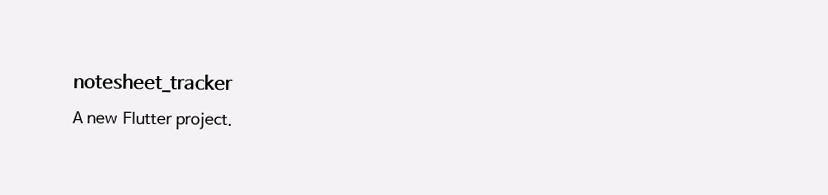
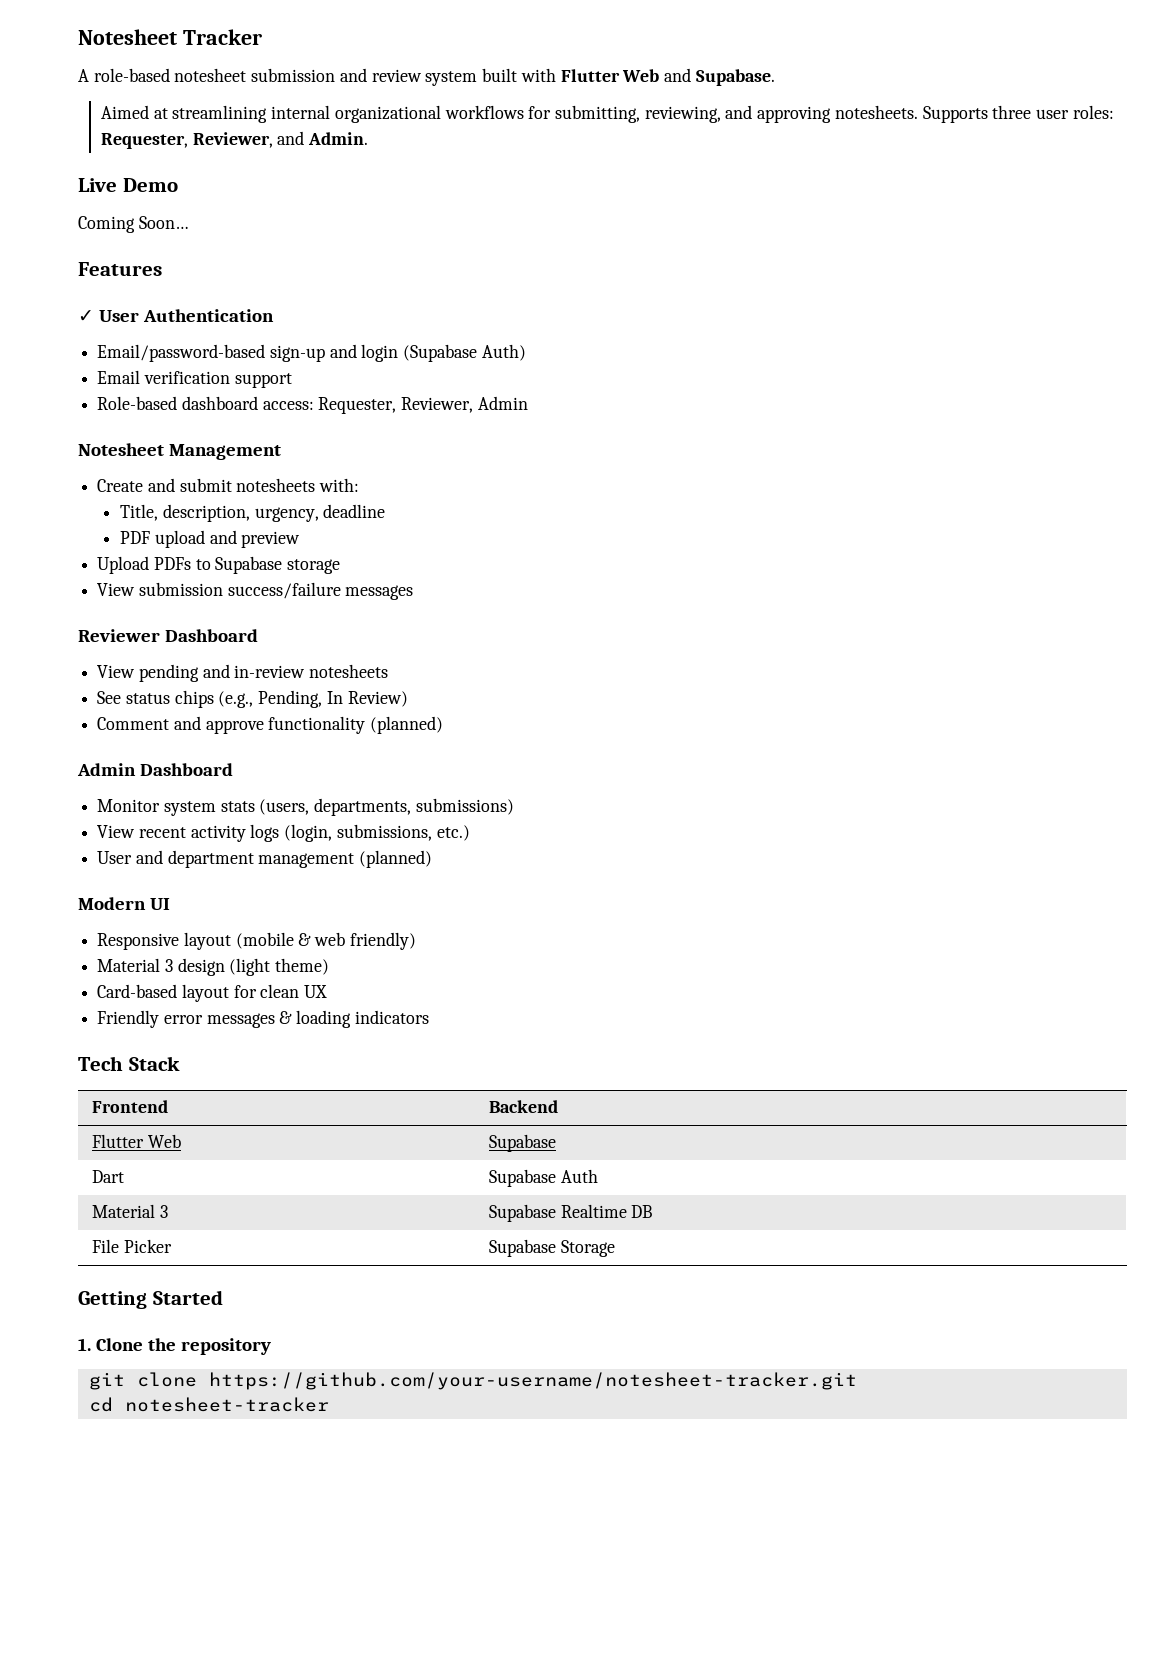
[73,73,234,93] notesheet_tracker -> [78,29,262,45] Notesheet Tracker
[86,111,233,130] new Flutter project. -> [93,68,775,86] [100,105,1114,123] [100,131,369,149] [78,178,178,192] [78,216,189,233] [78,262,162,276] [78,309,275,322] [97,344,526,362] [97,370,292,388] [97,396,528,414] [78,443,282,460] [97,478,360,492] [120,504,386,522] [120,530,301,548] [97,556,341,574] [97,582,414,600] [78,629,259,642] [97,664,389,682] [97,690,408,708] [97,716,444,734] [77,763,234,776] [97,798,514,816] [97,824,470,842] [97,850,433,868] [78,897,171,910] [97,932,416,950] [97,958,330,976] [97,984,328,1002] [97,1010,429,1028] [78,1056,180,1071] [91,1100,168,1113] [488,1100,558,1113] [91,1134,181,1148] [488,1134,556,1152] [91,1170,124,1183] [488,1169,598,1187] [91,1204,168,1218] [488,1204,653,1222] [91,1239,172,1253] [488,1239,615,1257] [78,1290,223,1309] [78,1338,272,1355] [88,1372,857,1390] [88,1397,329,1412] role-based notesheet submission and review system built with Flutter Web and Supabase. // Aimed at streamlining internal organizational workflows for submitting, reviewing, and approving notesheets. Supports three user roles: Requester, Reviewer, and Admin. // Live Demo // Coming Soon… // Features // ✓ User Authentication // Email/password-based sign-up and login (Supabase Auth) // Email verification support // Role-based dashboard access: Requester, Reviewer, Admin // Notesheet Management // Create and submit notesheets with: // Title, description, urgency, deadline // PDF upload and preview // Upload PDFs to Supabase storage // View submission success/failure messages // Reviewer Dashboard // View pending and in-review notesheets // See status chips (e.g., Pending, In Review) // Comment and approve functionality (planned) // Admin Dashboard // Monitor system stats (users, departments, submissions) // View recent activity logs (login, submissions, etc.) // User and department management (planned) // Modern UI // Responsive layout (mobile & web friendly) // Material 3 design (light theme) // Card-based layout for clean UX // Friendly error messages & loading indicators // Tech Stack // Frontend | Backend // Flutter Web | Supabase // Dart | Supabase Auth // Material 3 | Supabase Realtime DB // File Picker | Supabase Storage // Getting Started // 1. Clone the repository // git clone https://github.com/your-username/notesheet-tracker.git // cd notesheet-tracker

